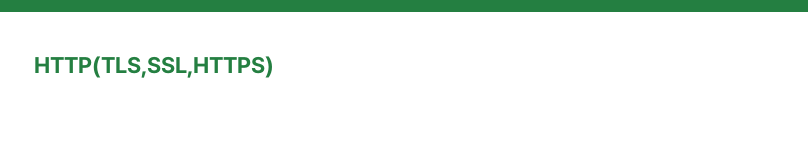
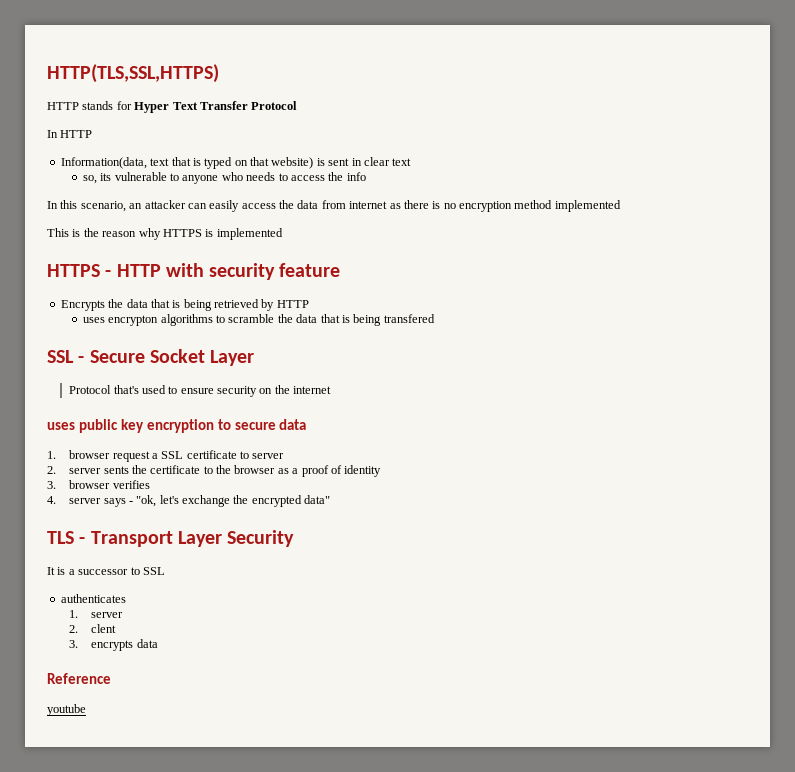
(274, 67) none -> [47,101,298,113] [47,130,93,138] [60,157,412,169] [82,172,366,184] [47,200,621,212] [47,228,283,240] [47,263,341,280] [60,299,309,311] [82,314,435,326] [47,349,255,366] [69,385,332,397] [47,419,307,433] [47,450,285,462] [47,465,382,477] [47,480,150,489] [47,495,331,507] [47,530,295,547] [47,567,165,575] [60,594,126,603] [69,610,124,618] [69,624,117,633] [69,639,158,651] [47,673,111,684] [47,704,86,716] // HTTP stands for Hyper Text Transfer Protocol // In HTTP // Information(data, text that is typed on that website) is sent in clear text // so, its vulnerable to anyone who needs to access the info // In this scenario, an attacker can easily access the data from internet as there is no encryption method implemented // This is the reason why HTTPS is implemented // HTTPS - HTTP with security feature // Encrypts the data that is being retrieved by HTTP // uses encrypton algorithms to scramble the data that is being transfered // SSL - Secure Socket Layer // Protocol that's used to ensure security on the internet // uses public key encryption to secure data // 1. browser request a SSL certificate to server // 2. server sents the certificate to the browser as a proof of identity // 3. browser verifies // 4. server says - "ok, let's exchange the encrypted data" // TLS - Transport Layer Security // It is a successor to SSL // authenticates // 1. server // 2. clent // 3. encrypts data // Reference // youtube

